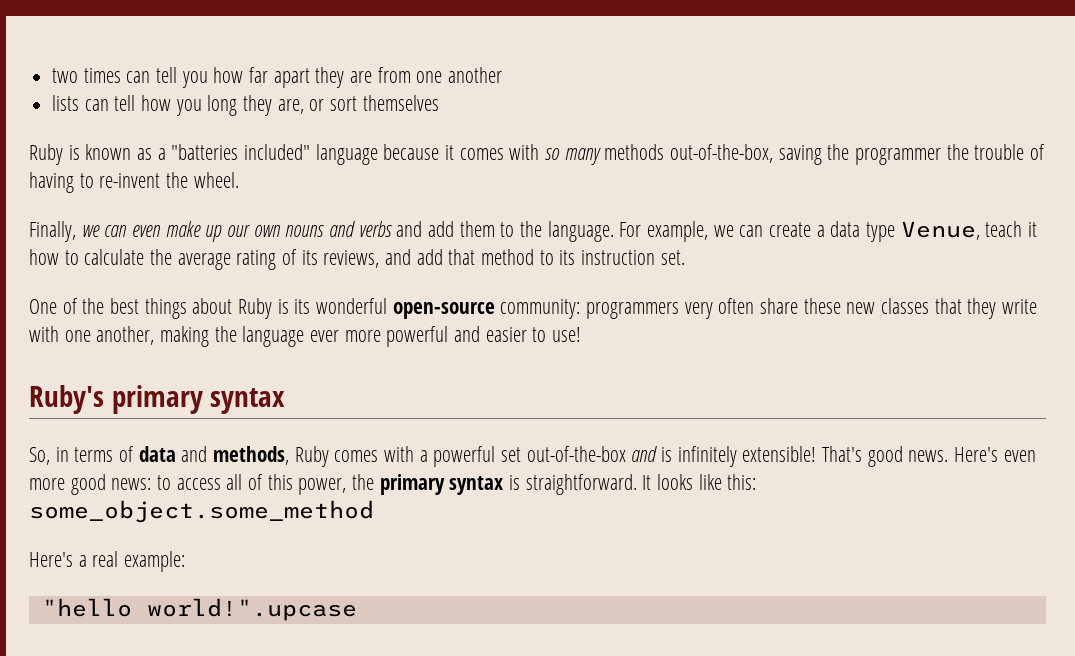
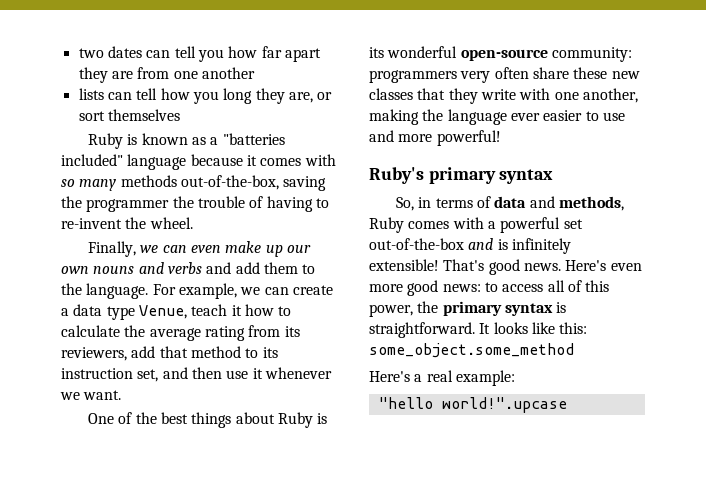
[83,68,121,83] times -> [107,46,142,58] dates
[282,249,412,268] of its reviews, and -> [248,325,300,337] [61,347,127,361] from its reviewers,
[660,250,685,265] set. -> [137,367,332,382] [60,390,122,400] set, and then use it whenever we want.
[344,326,582,347] more powerful and easier to use! -> [543,110,625,121] [369,130,501,146] easier to use and more powerful!

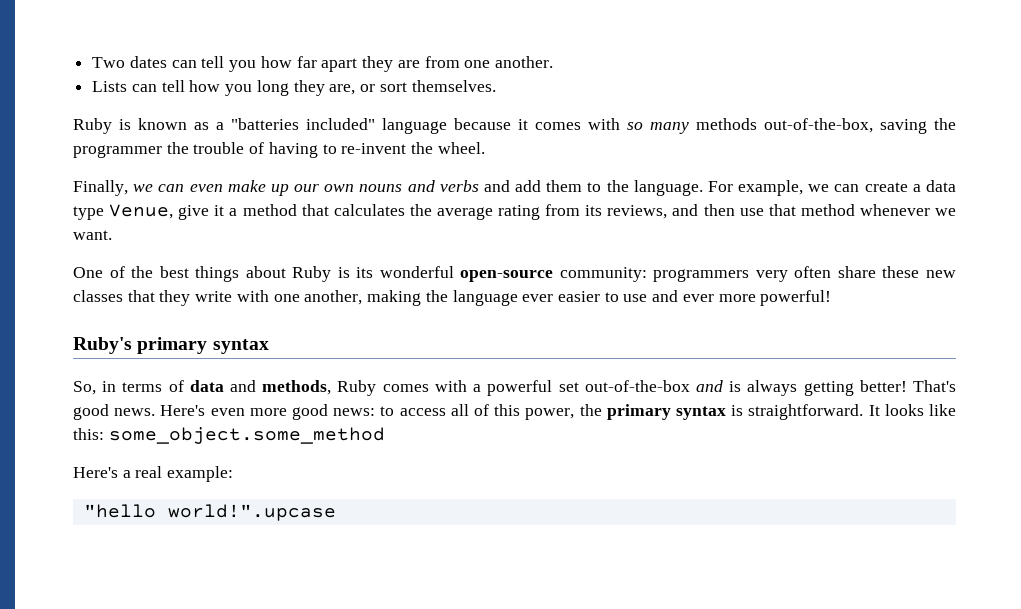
[78,48,104,58] two -> [92,57,126,68] Two
[201,67,255,79] [78,88,104,100] another // lists -> [494,56,553,68] [92,81,128,92] another. // Lists
[107,109,180,121] themselves -> [411,80,496,92] themselves.
[191,304,292,316] [61,325,120,337] teach it how to calculate -> [178,204,405,220] give it a method that calculates
[61,346,278,361] [61,368,159,382] reviewers, add that method to its instruction set, -> [607,205,668,219] reviews,
[252,368,263,379] it -> [768,204,855,216] that method
(394, 136) none -> [682,294,714,302] ever
[511,238,571,254] [369,259,439,271] infinitely extensible! -> [747,380,907,396] always getting better!

